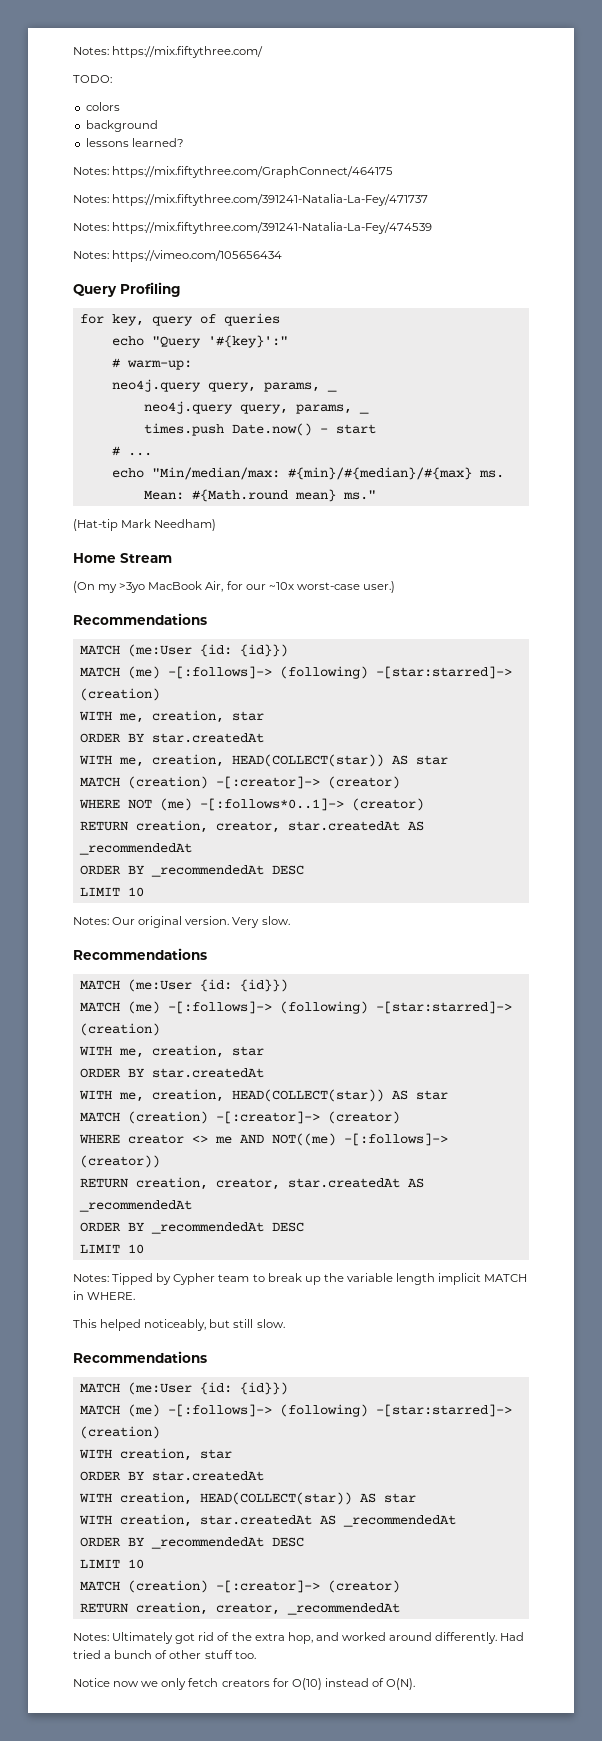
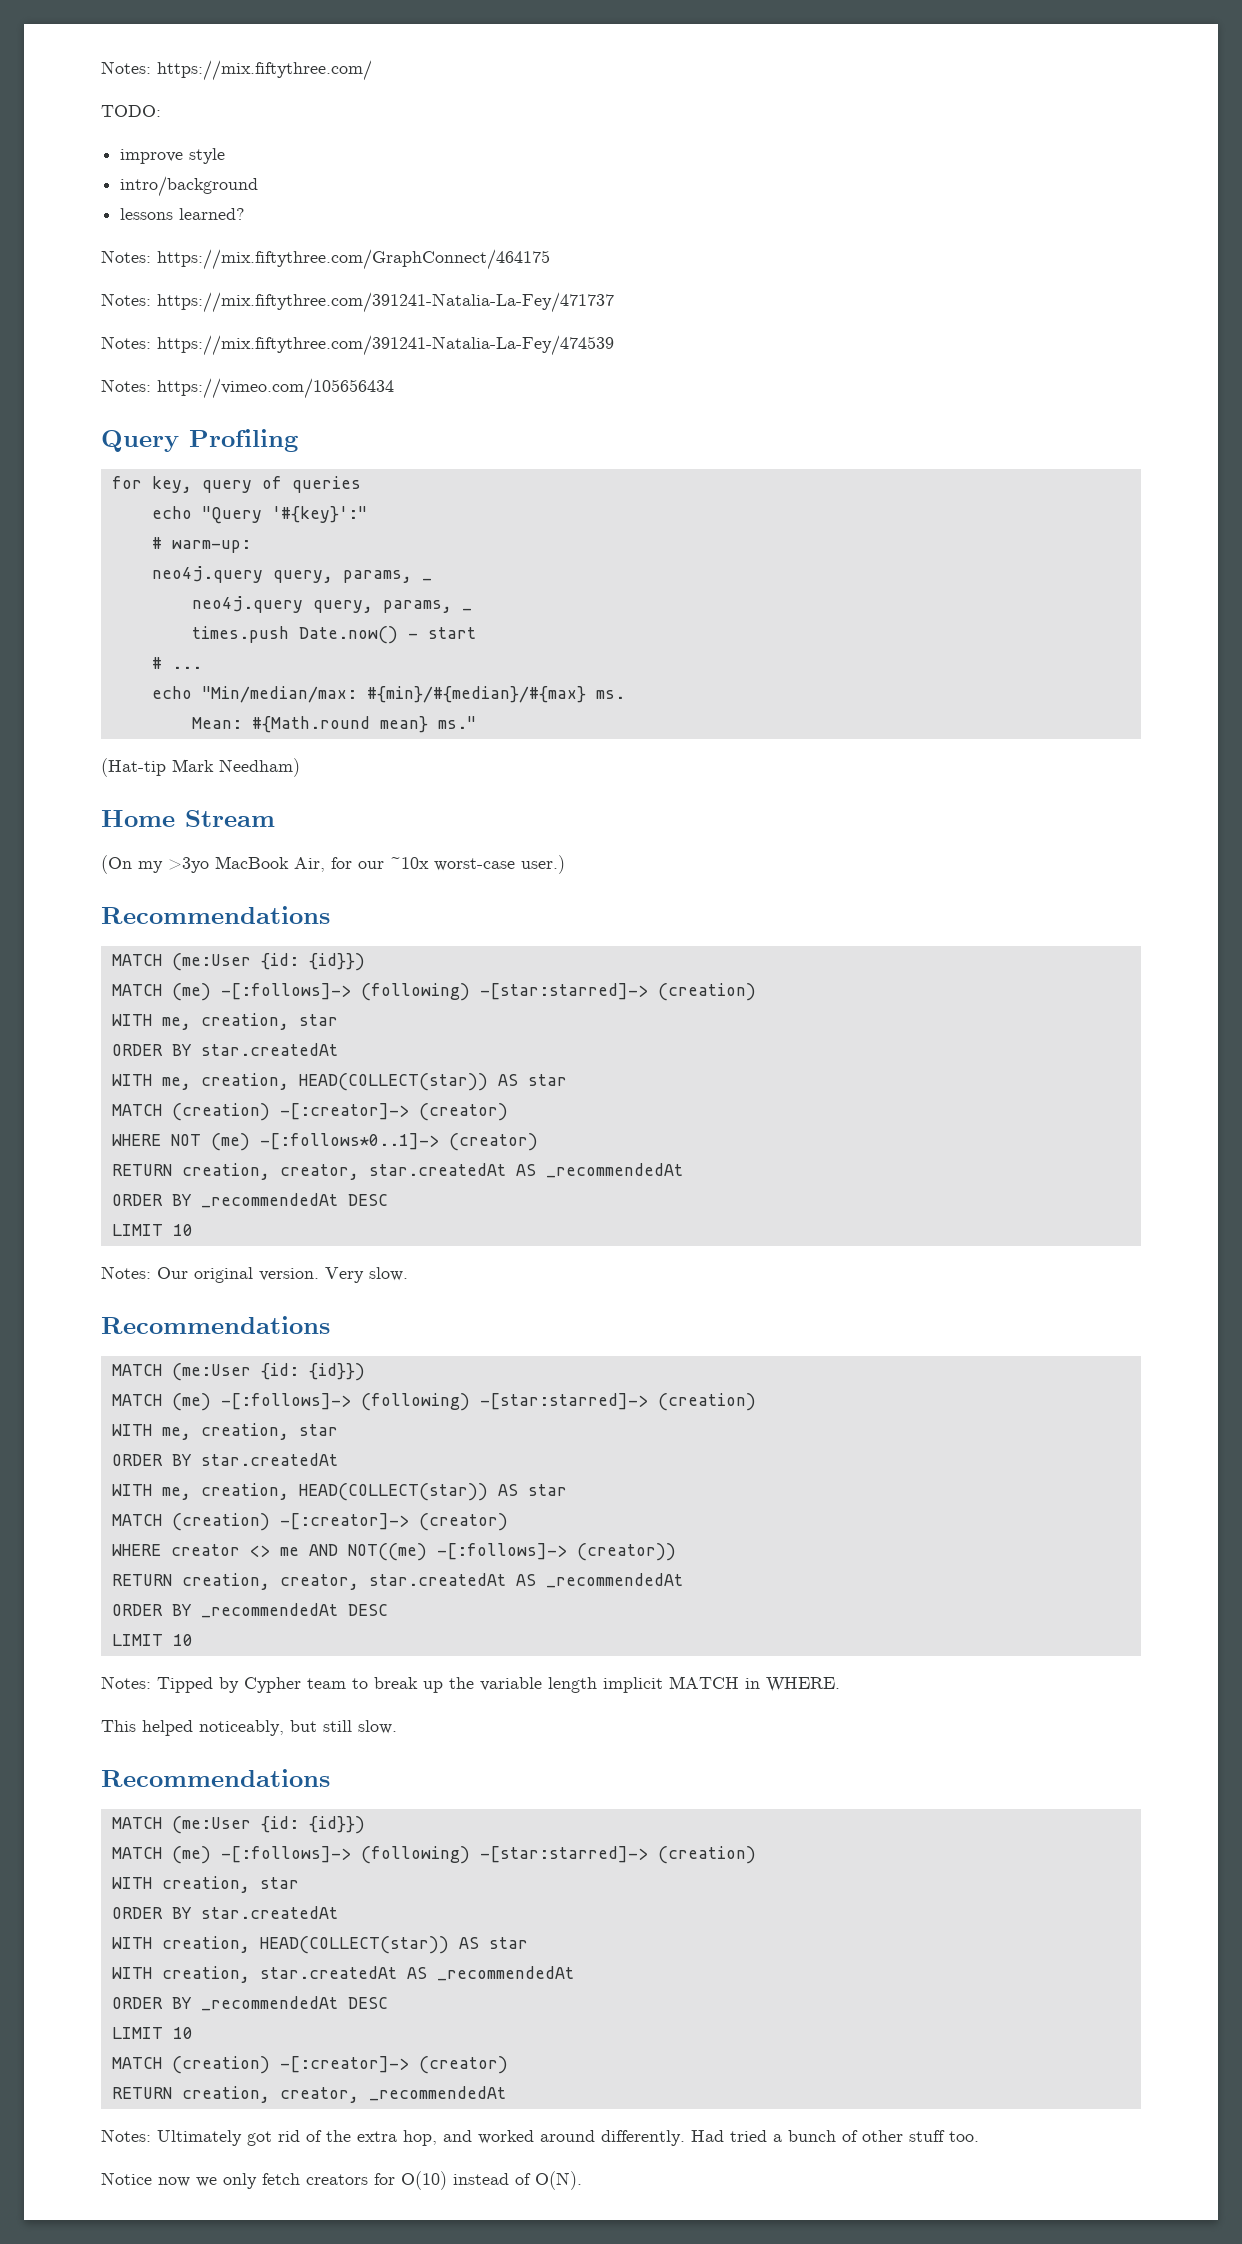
[85,102,120,111] [85,120,158,132] colors // background -> [120,148,226,164] [120,176,259,197] improve style // intro/background

